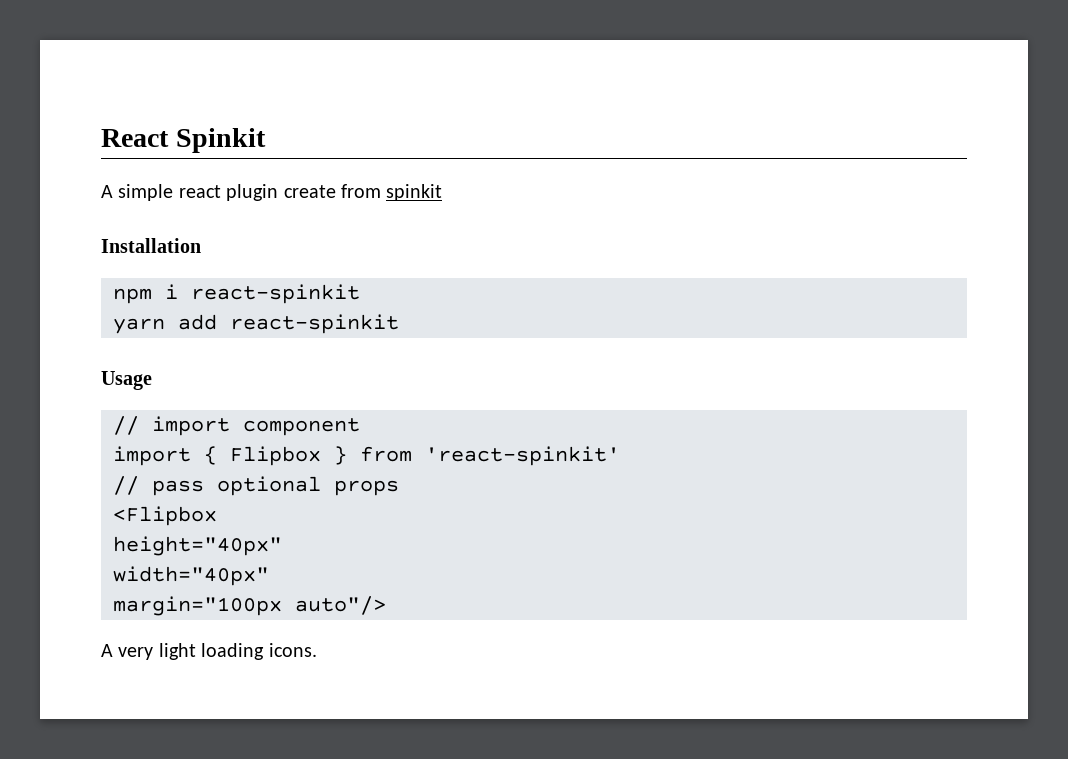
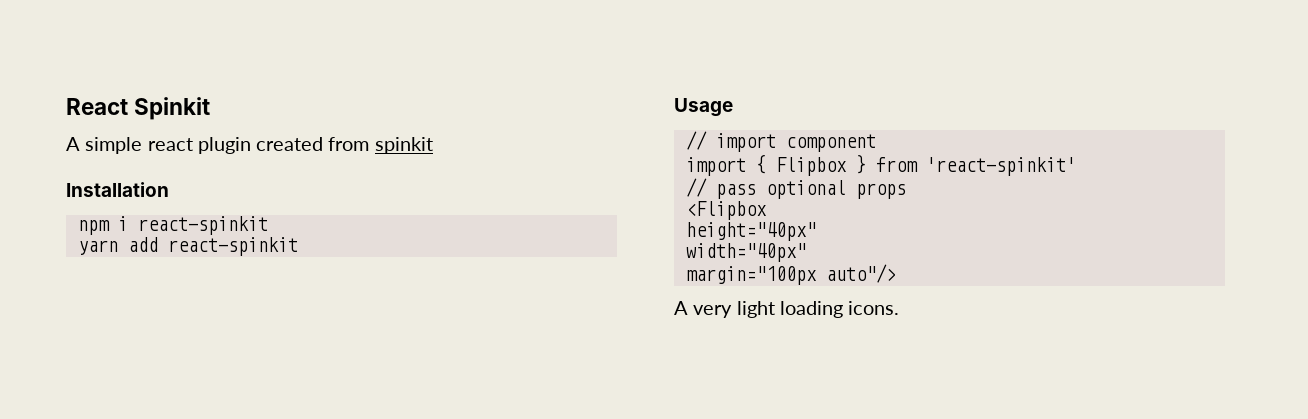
[283,185,336,198] create -> [256,137,324,151] created

